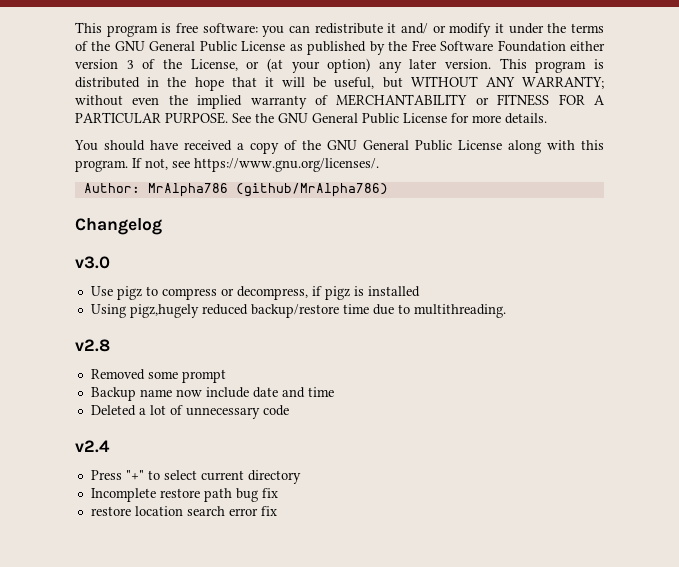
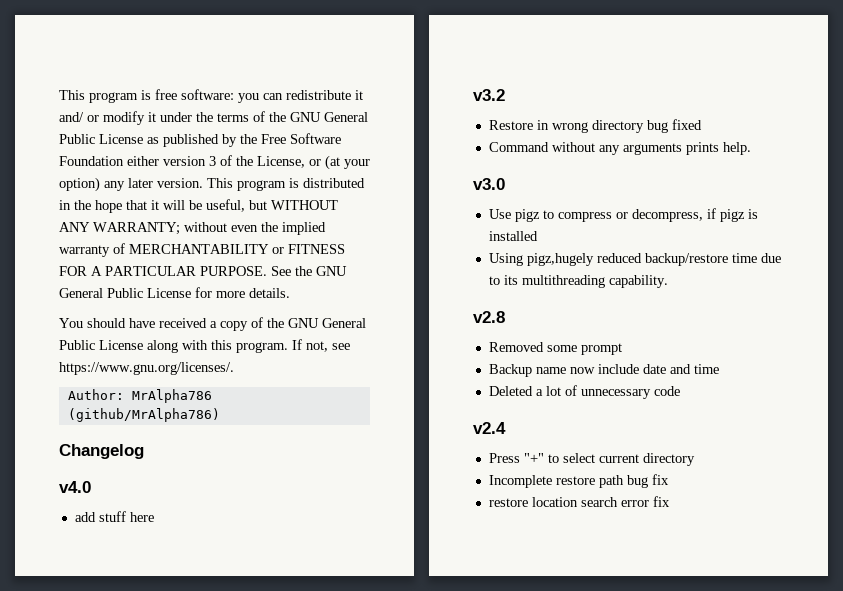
(162, 226) none -> [59,481,91,493] [74,511,154,522] [473,89,505,101] [488,119,702,133] [488,142,751,155] // v4.0 // add stuff here // v3.2 // Restore in wrong directory bug fixed // Command without any arguments prints help.
[413,304,506,318] multithreading. -> [503,275,668,288] its multithreading capability.

